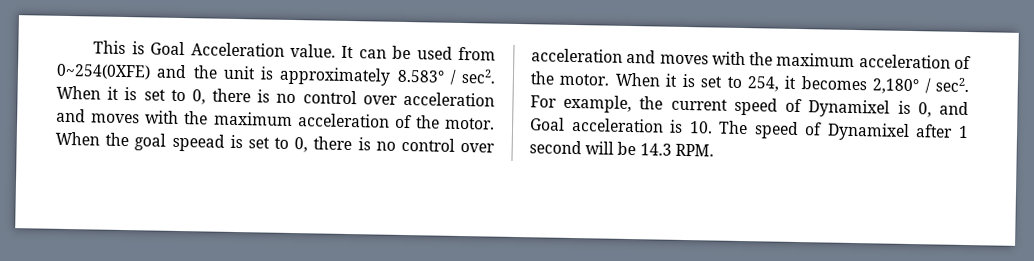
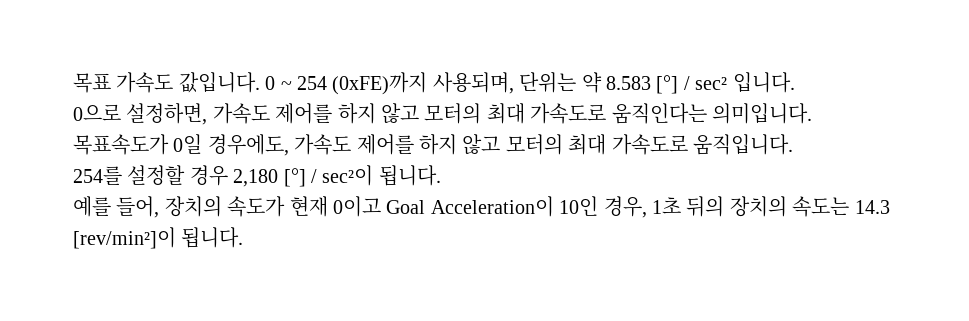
[93,40,496,61] [56,63,496,86] [56,85,495,107] [56,108,495,130] [55,131,496,153] [531,48,971,70] [530,71,970,95] [530,94,969,118] [530,117,969,141] [529,140,714,157] This is Goal Acceleration value. It can be used from 0~254(0XFE) and the unit is approximately 8.583° / sec2. When it is set to 0, there is no control over acceleration and moves with the maximum acceleration of the motor. When the goal speead is set to 0, there is no control over acceleration and moves with the maximum acceleration of the motor. When it is set to 254, it becomes 2,180° / sec2. For example, the current speed of Dynamixel is 0, and Goal acceleration is 10. The speed of Dynamixel after 1 second will be 14.3 RPM. -> [73,72,795,95] [73,103,812,125] [73,134,793,156] [73,165,441,187] [73,196,890,218] [73,227,244,249] 목표 가속도 값입니다. 0 ~ 254 (0xFE)까지 사용되며, 단위는 약 8.583 [°] / sec² 입니다. // 0으로 설정하면, 가속도 제어를 하지 않고 모터의 최대 가속도로 움직인다는 의미입니다. // 목표속도가 0일 경우에도, 가속도 제어를 하지 않고 모터의 최대 가속도로 움직입니다. // 254를 설정할 경우 2,180 [°] / sec²이 됩니다. // 예를 들어, 장치의 속도가 현재 0이고 Goal Acceleration이 10인 경우, 1초 뒤의 장치의 속도는 14.3 [rev/min²]이 됩니다.

